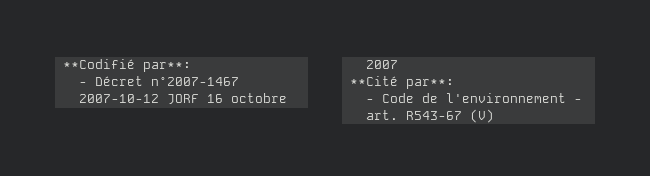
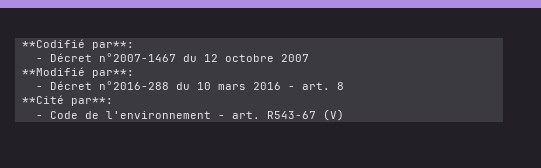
[78,94,223,104] 2007-10-12 JORF 16 -> [183,54,219,62] du 12
(398, 64) none -> [22,67,135,78] [36,81,345,90] // **Modifié par**: // - Décret n°2016-288 du 10 mars 2016 - art. 8

